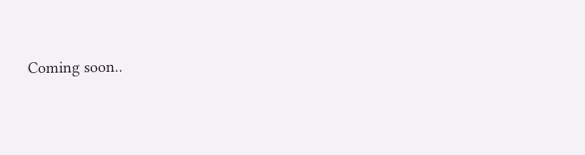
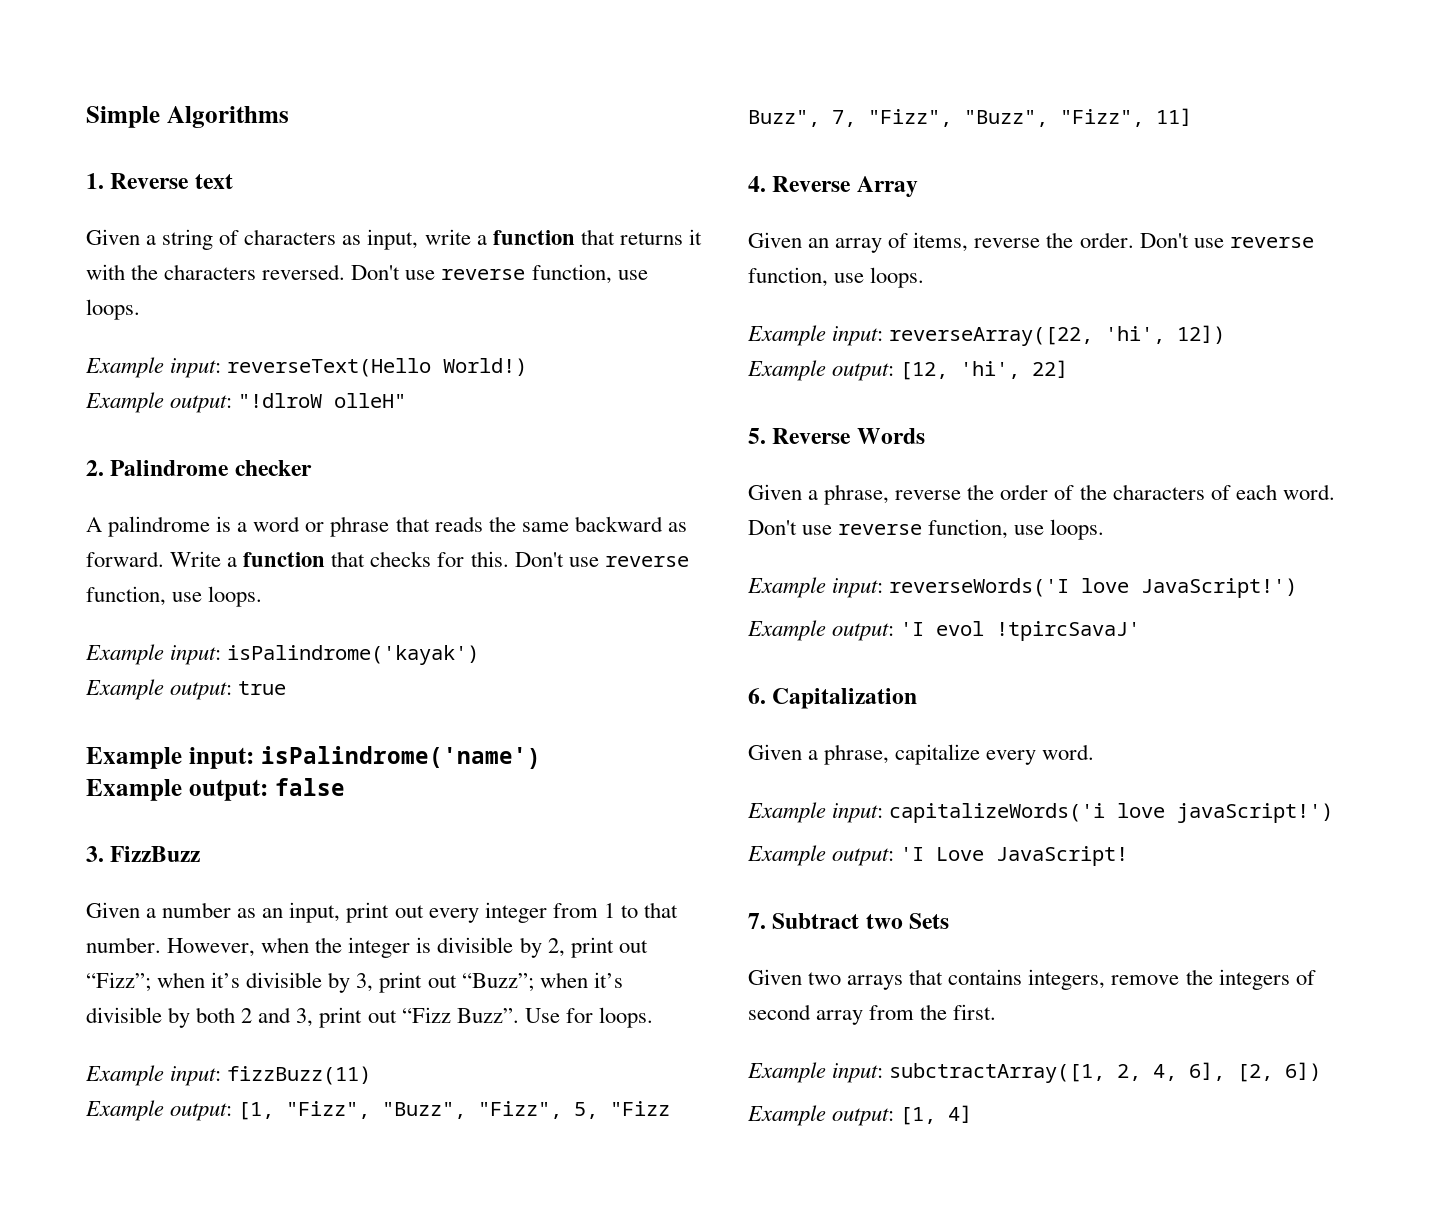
[27,61,124,78] Coming soon.. -> [86,106,289,128] [86,173,233,189] [86,229,702,250] [86,264,648,284] [86,299,140,320] [85,357,528,378] [85,392,407,413] [86,460,312,476] [86,516,687,537] [86,551,689,567] [86,586,263,607] [85,644,480,665] [85,679,287,700] [86,746,541,769] [86,778,345,801] [86,846,201,862] [86,902,678,923] [86,937,648,958] [86,972,623,993] [86,1007,653,1028] [85,1065,372,1086] [85,1100,671,1121] [748,108,1192,127] [748,176,918,197] [748,232,1314,253] [748,267,925,288] [747,325,1226,346] [747,360,1069,381] [748,428,925,444] [748,484,1335,505] [748,519,1105,540] [747,577,1298,598] [747,620,1141,641] [748,688,918,709] [748,744,1095,765] [747,802,1334,823] [747,845,1129,866] [748,913,950,929] [748,969,1316,990] [748,1004,997,1025] [747,1062,1322,1083] [747,1105,973,1126] Simple Algorithms // 1. Reverse text // Given a string of characters as input, write a function that returns it with the characters reversed. Don't use reverse function, use loops. // Example input: reverseText(Hello World!) // Example output: "!dlroW olleH" // 2. Palindrome checker // A palindrome is a word or phrase that reads the same backward as forward. Write a function that checks for this. Don't use reverse function, use loops. // Example input: isPalindrome('kayak') // Example output: true // Example input: isPalindrome('name') // Example output: false // 3. FizzBuzz // Given a number as an input, print out every integer from 1 to that number. However, when the integer is divisible by 2, print out “Fizz”; when it’s divisible by 3, print out “Buzz”; when it’s divisible by both 2 and 3, print out “Fizz Buzz”. Use for loops. // Example input: fizzBuzz(11) // Example output: [1, "Fizz", "Buzz", "Fizz", 5, "Fizz Buzz", 7, "Fizz", "Buzz", "Fizz", 11] // 4. Reverse Array // Given an array of items, reverse the order. Don't use reverse function, use loops. // Example input: reverseArray([22, 'hi', 12]) // Example output: [12, 'hi', 22] // 5. Reverse Words // Given a phrase, reverse the order of the characters of each word. Don't use reverse function, use loops. // Example input: reverseWords('I love JavaScript!') // Example output: 'I evol !tpircSavaJ' // 6. Capitalization // Given a phrase, capitalize every word. // Example input: capitalizeWords('i love javaScript!') // Example output: 'I Love JavaScript! // 7. Subtract two Sets // Given two arrays that contains integers, remove the integers of second array from the first. // Example input: subctractArray([1, 2, 4, 6], [2, 6]) // Example output: [1, 4]

